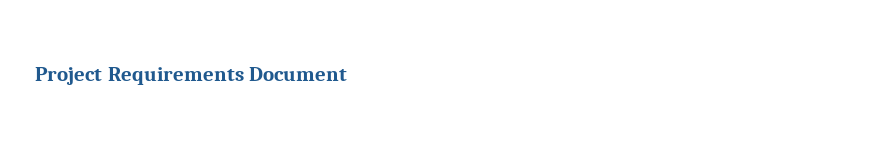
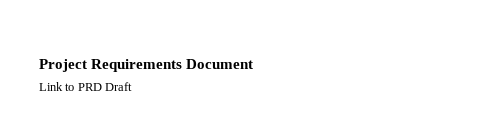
(348, 74) none -> [39,82,133,91] // Link to PRD Draft

